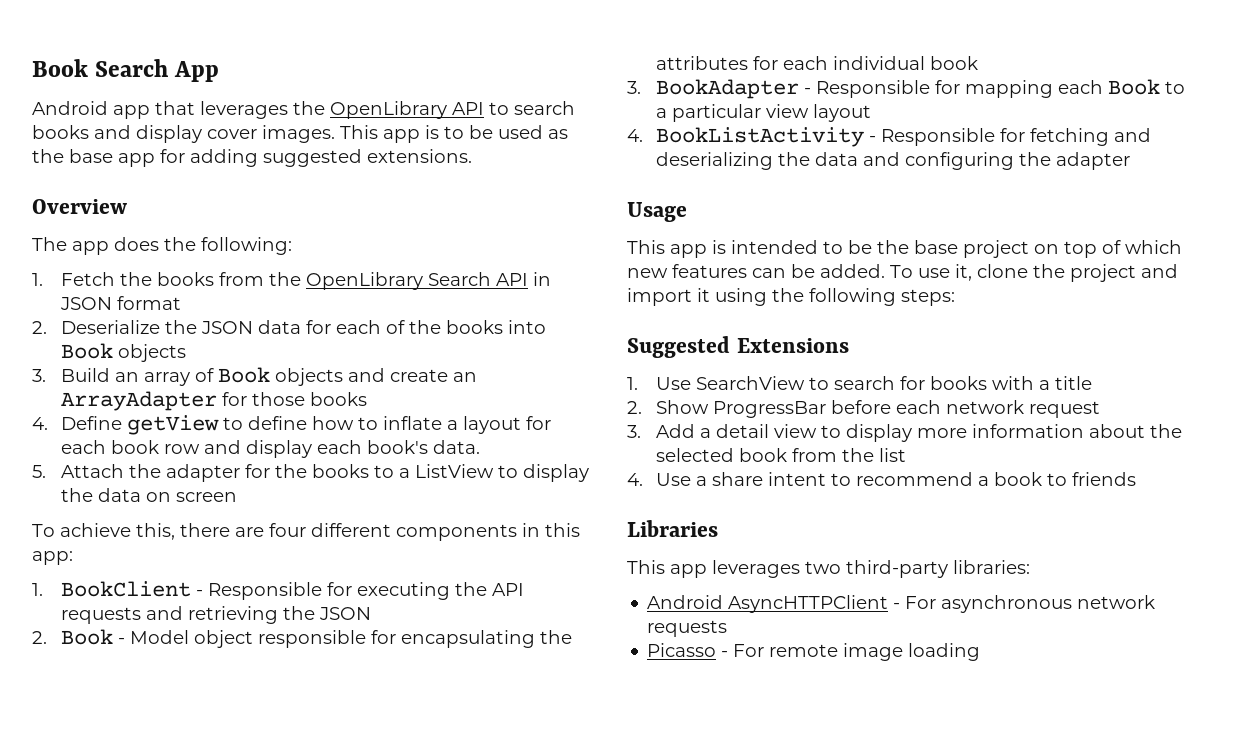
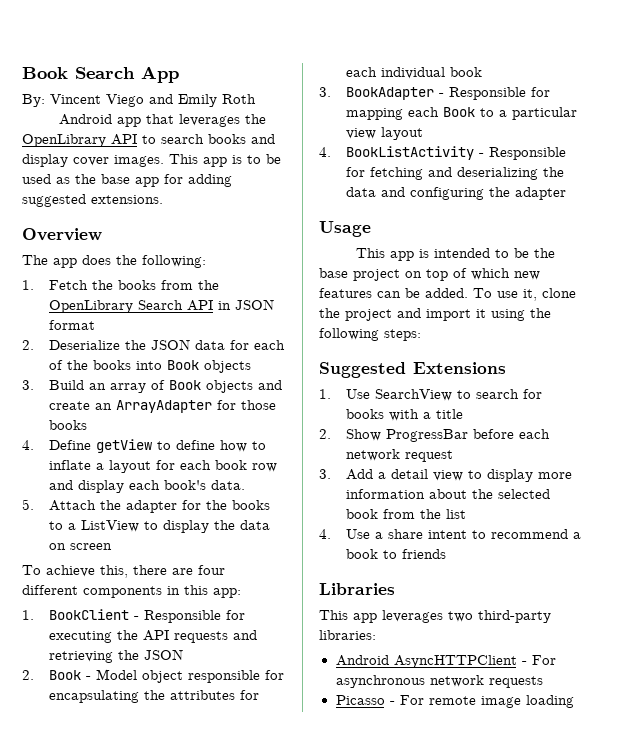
(220, 71) none -> [22,94,256,107] // By: Vincent Viego and Emily Roth

